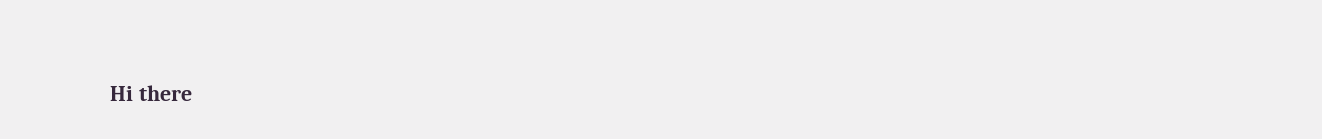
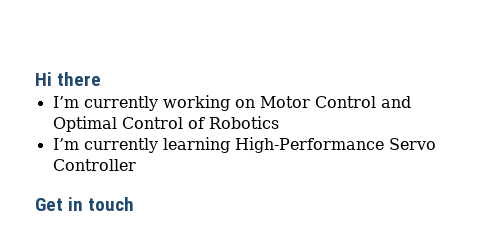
(192, 93) none -> [52,95,411,111] [52,116,279,132] [52,137,436,153] [52,159,136,171] [35,197,135,211] // I’m currently working on Motor Control and Optimal Control of Robotics // I’m currently learning High-Performance Servo Controller // Get in touch

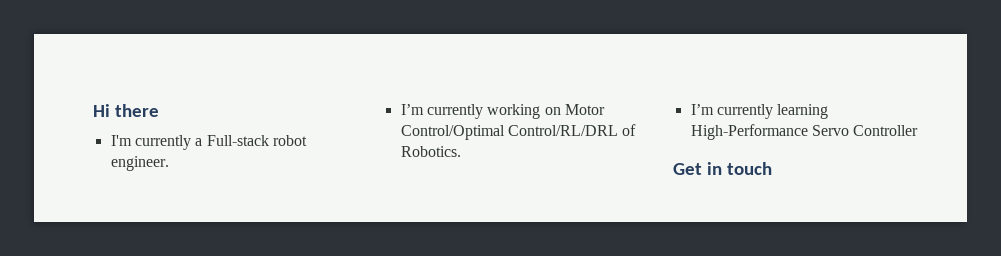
(102, 79) none -> [110,135,307,150] [110,156,169,171] // I'm currently a Full-stack robot engineer.
[314,96,411,108] [52,116,279,132] Control and Optimal Control of Robotics -> [400,124,637,140] [400,146,461,157] Control/Optimal Control/RL/DRL of Robotics.

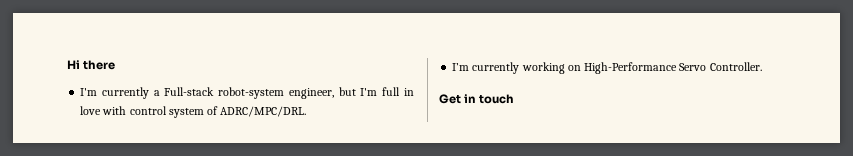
[272,135,307,146] [110,156,169,171] [400,104,605,119] [400,124,637,140] [400,146,461,157] [690,104,829,119] robot engineer. // I’m currently working on Motor Control/Optimal Control/RL/DRL of Robotics. // I’m currently learning -> [218,87,414,99] [80,106,307,118] [452,62,581,74] robot-system engineer, but I'm full in love with control system of ADRC/MPC/DRL. // I’m currently working on
[853,125,919,136] Controller -> [709,62,762,71] Controller.

